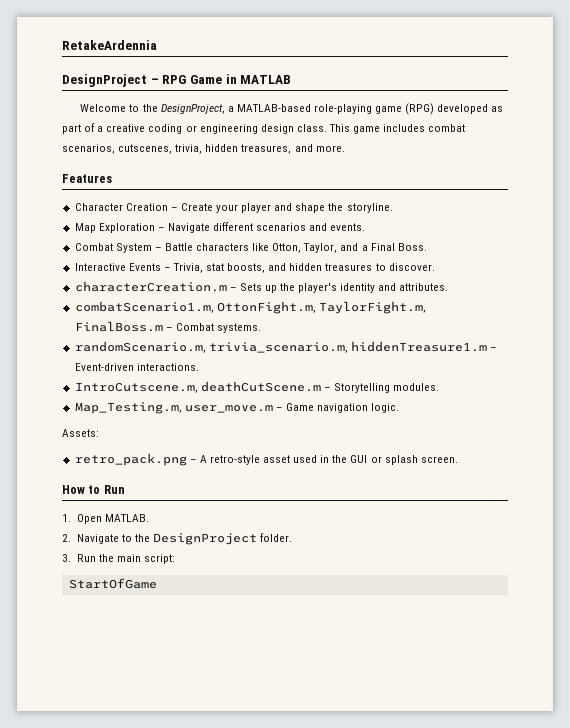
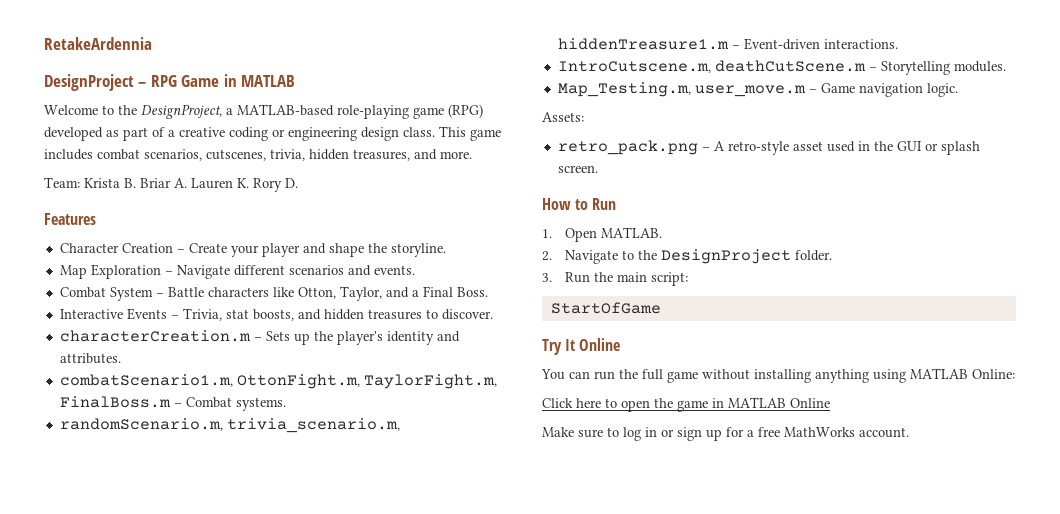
(345, 148) none -> [44,177,298,192] // Team: Krista B. Briar A. Lauren K. Rory D.
(157, 583) none -> [542,338,621,355] [541,368,1015,383] [542,397,830,412] [542,427,909,441] // Try It Online // You can run the full game without installing anything using MATLAB Online: // Click here to open the game in MATLAB Online // Make sure to log in or sign up for a free MathWorks account.

